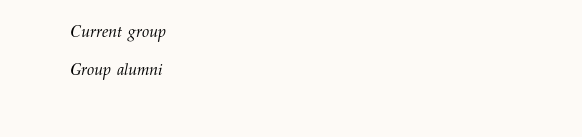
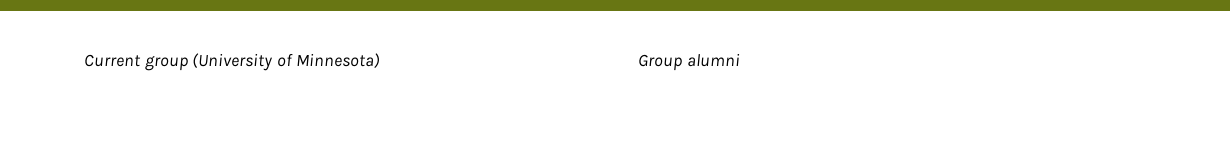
(166, 35) none -> [192,53,380,71] (University of Minnesota)

